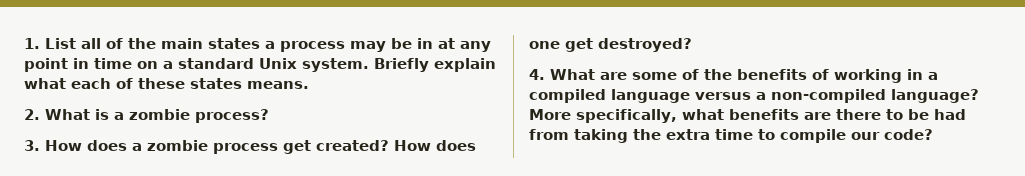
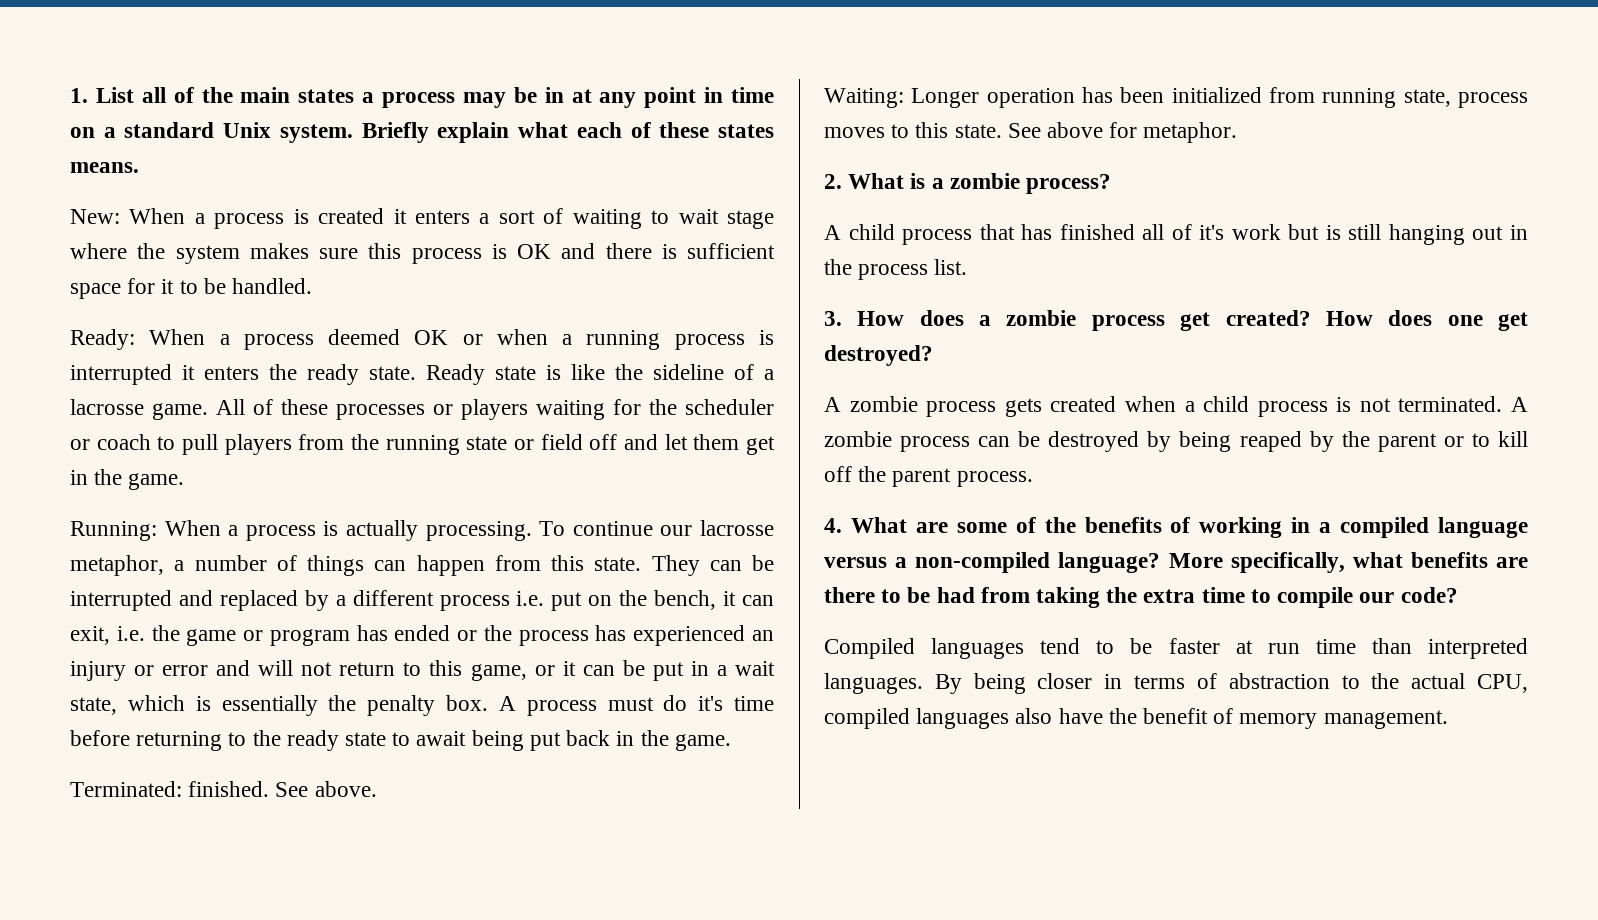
(309, 85) none -> [70,208,775,229] [70,243,775,264] [70,278,313,299] [70,329,774,350] [70,364,774,385] [70,399,774,420] [70,434,775,455] [70,469,185,490] [70,520,775,541] [70,555,774,576] [70,590,774,611] [70,625,774,646] [70,660,775,681] [70,695,775,716] [70,730,731,751] [70,781,377,797] [824,87,1528,108] [824,122,1238,143] // New: When a process is created it enters a sort of waiting to wait stage where the system makes sure this process is OK and there is sufficient space for it to be handled. // Ready: When a process deemed OK or when a running process is interrupted it enters the ready state. Ready state is like the sideline of a lacrosse game. All of these processes or players waiting for the scheduler or coach to pull players from the running state or field off and let them get in the game. // Running: When a process is actually processing. To continue our lacrosse metaphor, a number of things can happen from this state. They can be interrupted and replaced by a different process i.e. put on the bench, it can exit, i.e. the game or program has ended or the process has experienced an injury or error and will not return to this game, or it can be put in a wait state, which is essentially the penalty box. A process must do it's time before returning to the ready state to await being put back in the game. // Terminated: finished. See above. // Waiting: Longer operation has been initialized from running state, process moves to this state. See above for metaphor.
(269, 116) none -> [824,224,1528,245] [824,259,968,280] // A child process that has finished all of it's work but is still hanging out in the process list.
(692, 45) none -> [824,396,1528,417] [824,431,1528,452] [824,466,1033,487] // A zombie process gets created when a child process is not terminated. A zombie process can be destroyed by being reaped by the parent or to kill off the parent process.
(933, 134) none -> [824,638,1529,659] [824,673,1528,694] [824,708,1448,729] // Compiled languages tend to be faster at run time than interpreted languages. By being closer in terms of abstraction to the actual CPU, compiled languages also have the benefit of memory management.

